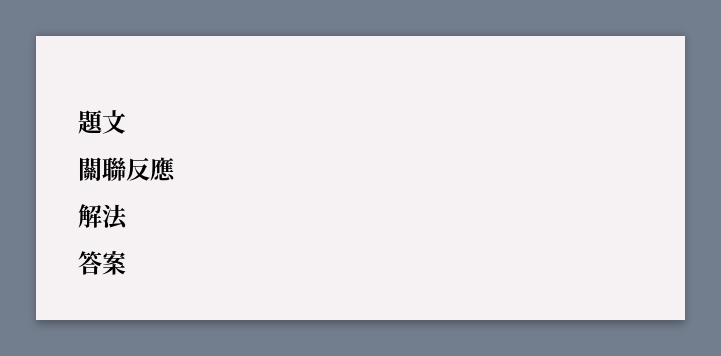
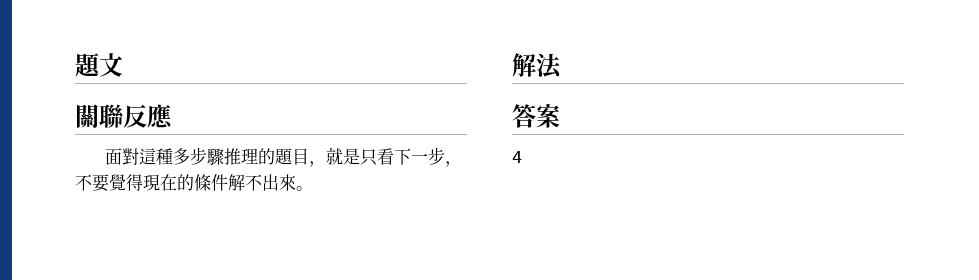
(176, 169) none -> [104,147,462,167] [75,174,313,192] // 面對這種多步驟推理的題目，就是只看下一步，不要覺得現在的條件解不出來。
(126, 263) none -> [512,151,522,163] // 4

